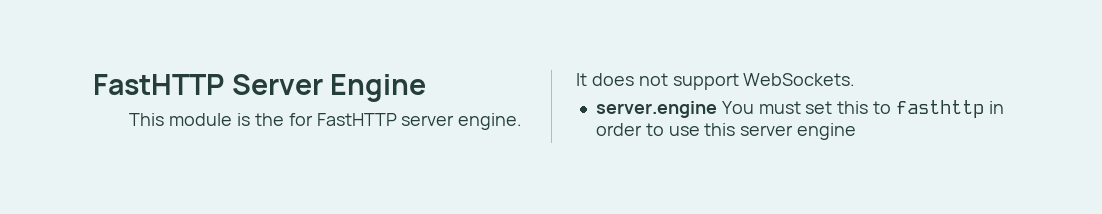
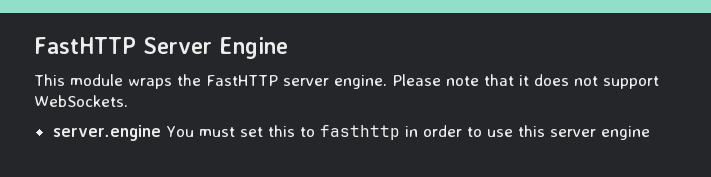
[236,113,523,130] [576,73,587,86] is the for FastHTTP server engine. It -> [128,74,529,89] wraps the FastHTTP server engine. Please note that it

